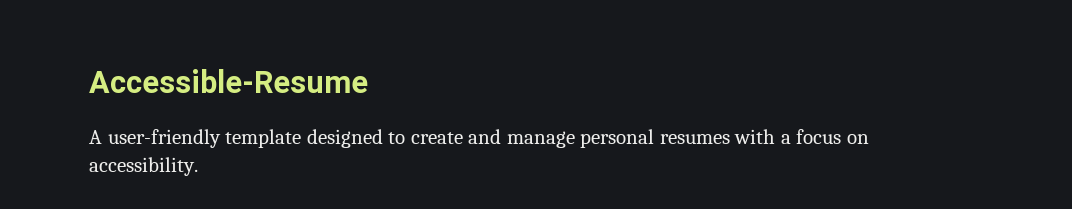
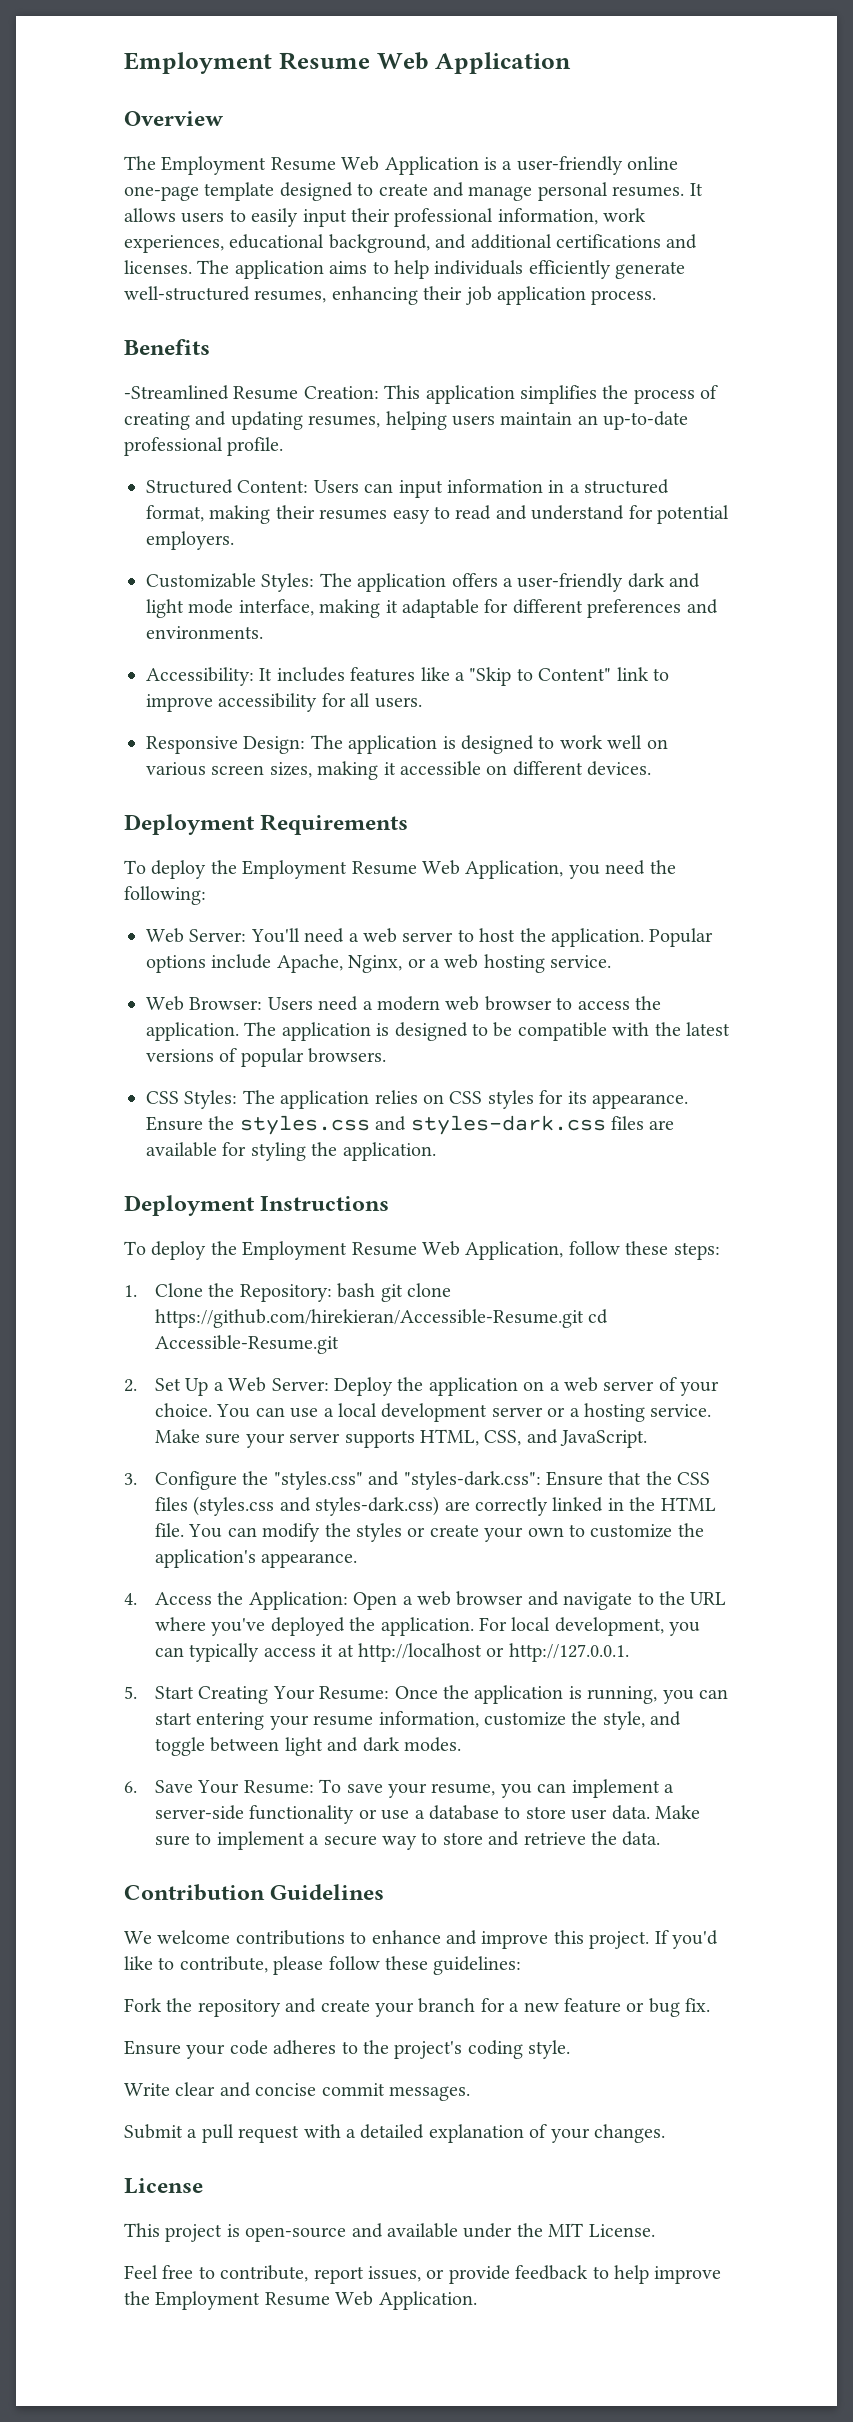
[89,69,368,93] [89,129,221,148] Accessible-Resume // A user-friendly -> [124,52,572,74] [124,111,224,126] [124,156,679,175] [124,186,199,201] Employment Resume Web Application // Overview // The Employment Resume Web Application is a user-friendly online one-page
[659,129,869,144] [89,157,198,176] resumes with a focus on accessibility. -> [612,183,703,197] [124,208,647,227] [124,234,698,253] [124,260,686,279] [124,286,657,305] [124,339,210,355] [124,385,719,404] [124,411,689,430] [124,437,284,456] [146,479,670,498] [146,505,729,524] [146,531,234,550] [146,573,701,592] [146,599,718,618] [146,626,263,639] [146,667,669,686] [146,693,422,712] [146,735,668,754] [146,761,652,780] [124,814,409,835] [124,860,676,879] [124,886,206,905] [146,928,714,947] [146,954,612,973] [146,996,661,1011] [146,1022,730,1041] [146,1048,387,1067] [146,1090,688,1109] [146,1115,675,1135] [146,1142,436,1161] [124,1195,390,1216] [124,1241,720,1260] [124,1283,451,1302] [154,1309,609,1328] [154,1335,339,1354] [124,1377,720,1396] [154,1403,712,1422] [154,1429,648,1448] [124,1471,711,1490] [154,1496,716,1516] [154,1523,704,1542] [154,1549,358,1568] [124,1591,727,1610] [154,1617,701,1636] [154,1643,629,1662] [124,1685,728,1704] [154,1711,682,1730] [154,1737,461,1756] [124,1779,674,1798] [154,1805,700,1824] [154,1831,661,1850] [124,1884,385,1901] [124,1930,718,1949] [124,1956,522,1975] [124,1998,711,2017] [124,2040,571,2059] [124,2082,470,2101] [124,2124,665,2143] [124,2178,203,2194] [124,2223,655,2242] [124,2265,722,2284] [124,2291,477,2310] resumes. It allows users to easily input their professional information, work experiences, educational background, and additional certifications and licenses. The application aims to help individuals efficiently generate well-structured resumes, enhancing their job application process. // Benefits // -Streamlined Resume Creation: This application simplifies the process of creating and updating resumes, helping users maintain an up-to-date professional profile. // Structured Content: Users can input information in a structured format, making their resumes easy to read and understand for potential employers. // Customizable Styles: The application offers a user-friendly dark and light mode interface, making it adaptable for different preferences and environments. // Accessibility: It includes features like a "Skip to Content" link to improve accessibility for all users. // Responsive Design: The application is designed to work well on various screen sizes, making it accessible on different devices. // Deployment Requirements // To deploy the Employment Resume Web Application, you need the following: // Web Server: You'll need a web server to host the application. Popular options include Apache, Nginx, or a web hosting service. // Web Browser: Users need a modern web browser to access the application. The application is designed to be compatible with the latest versions of popular browsers. // CSS Styles: The application relies on CSS styles for its appearance. Ensure the styles.css and styles-dark.css files are available for styling the application. // Deployment Instructions // To deploy the Employment Resume Web Application, follow these steps: // 1. Clone the Repository: bash git clone https://github.com/hirekieran/Accessible-Resume.git cd Accessible-Resume.git // 2. Set Up a Web Server: Deploy the application on a web server of your choice. You can use a local development server or a hosting service. Make sure your server supports HTML, CSS, and JavaScript. // 3. Configure the "styles.css" and "styles-dark.css": Ensure that the CSS files (styles.css and styles-dark.css) are correctly linked in the HTML file. You can modify the styles or create your own to customize the application's appearance. // 4. Access the Application: Open a web browser and navigate to the URL where you've deployed the application. For local development, you can typically access it at http://localhost or http://127.0.0.1. // 5. Start Creating Your Resume: Once the application is running, you can start entering your resume information, customize the style, and toggle between light and dark modes. // 6. Save Your Resume: To save your resume, you can implement a server-side functionality or use a database to store user data. Make sure to implement a secure way to store and retrieve the data. // Contribution Guidelines // We welcome contributions to enhance and improve this project. If you'd like to contribute, please follow these guidelines: // Fork the repository and create your branch for a new feature or bug fix. // Ensure your code adheres to the project's coding style. // Write clear and concise commit messages. // Submit a pull request with a detailed explanation of your changes. // License // This project is open-source and available under the MIT License. // Feel free to contribute, report issues, or provide feedback to help improve the Employment Resume Web Application.

